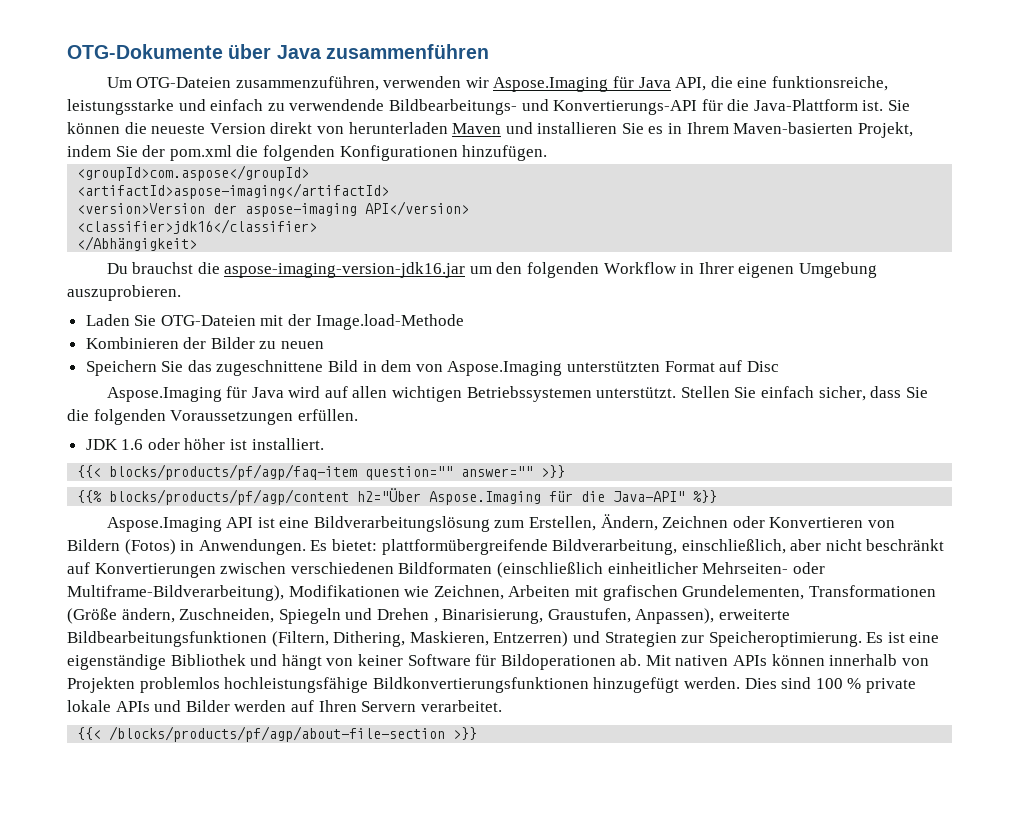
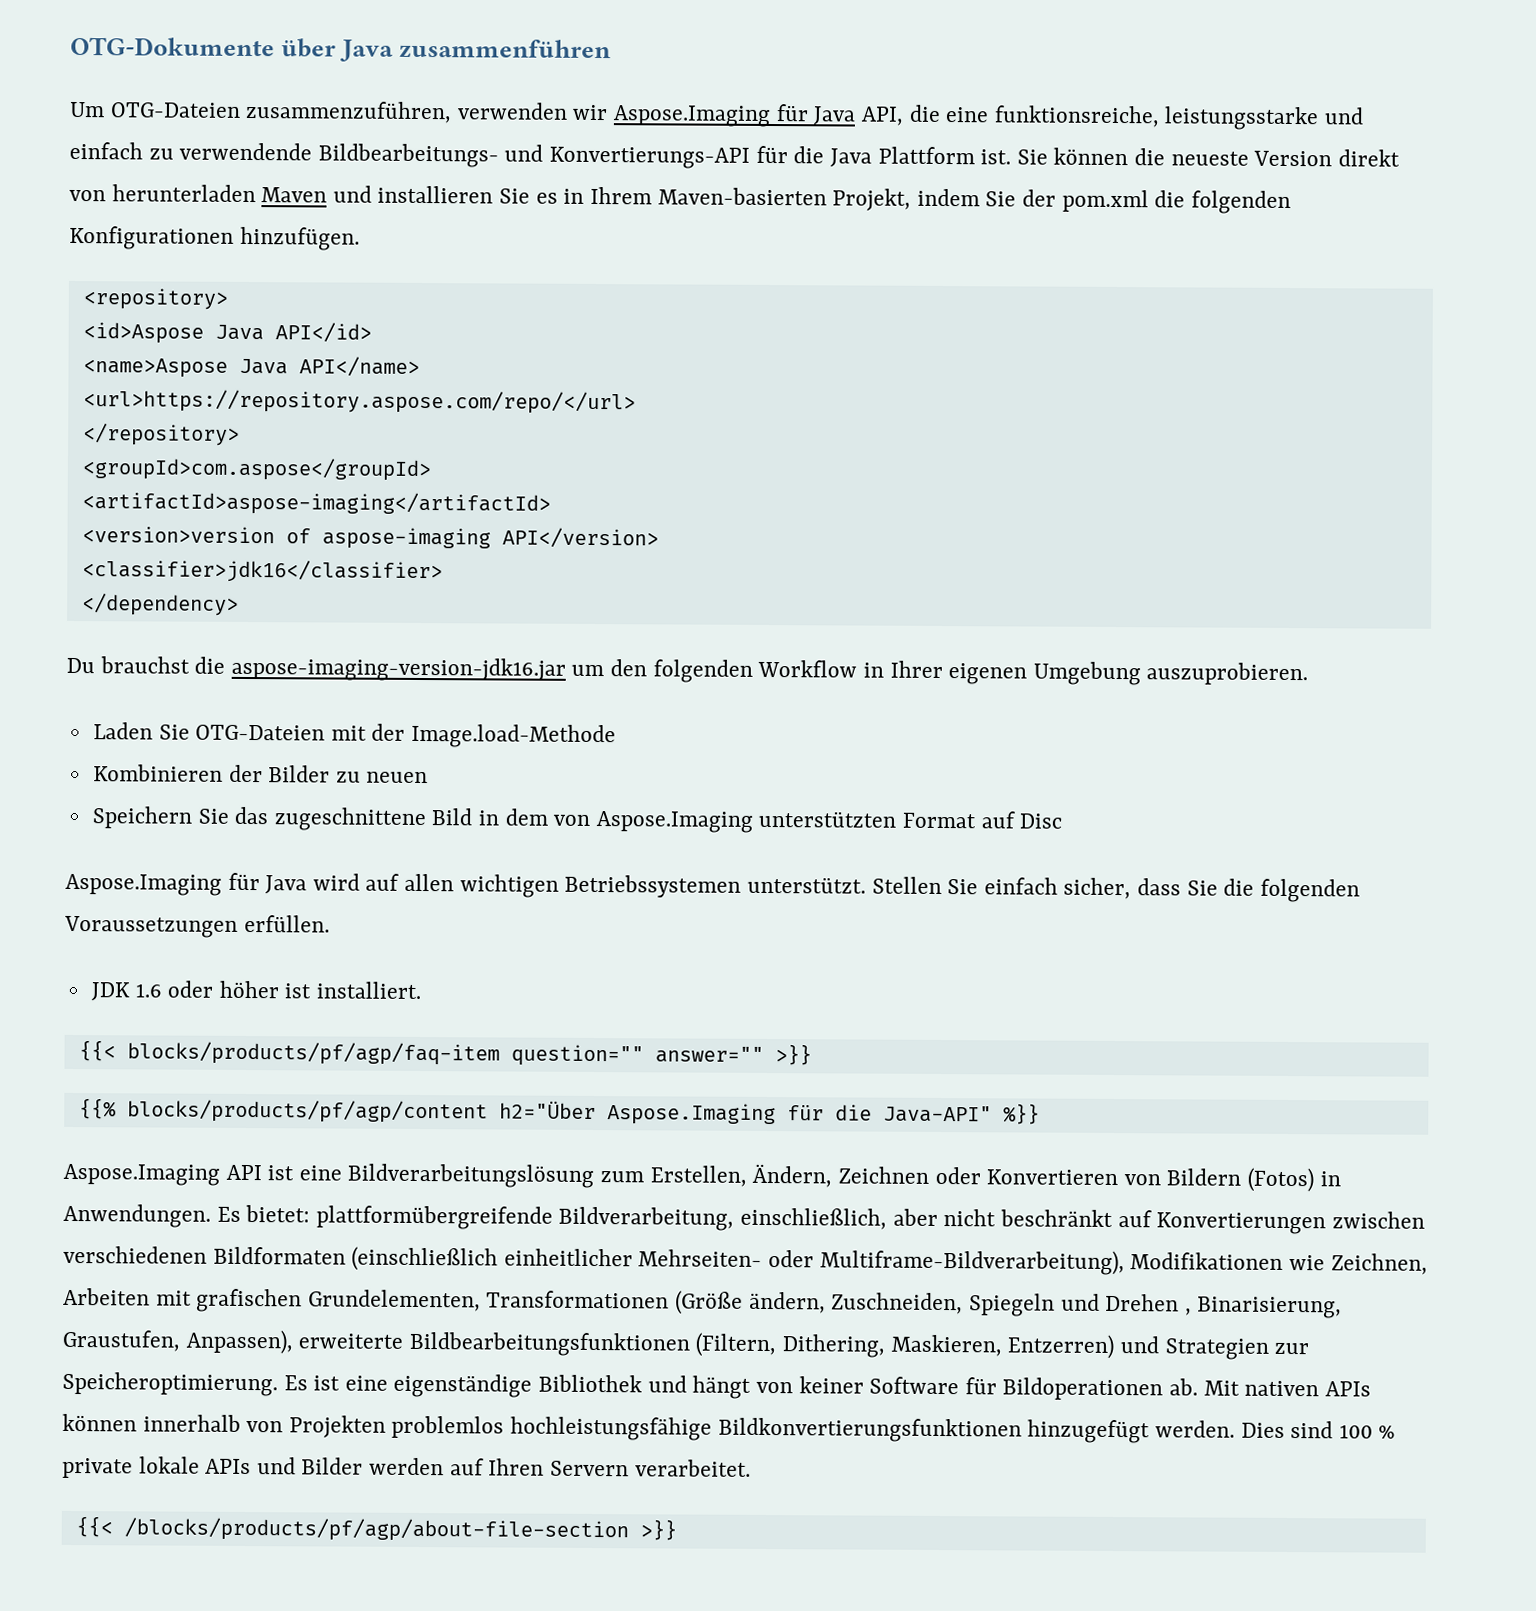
[753,99,858,111] Java-Plattform -> [829,146,975,168] Java Plattform
(548, 153) none -> [82,288,228,310] [82,322,372,344] [82,356,420,378] [82,389,636,415] [82,423,240,446] // <repository> // <id>Aspose Java API</id> // <name>Aspose Java API</name> // <url>https://repository.aspose.com/repo/</url> // </repository>
[77,203,238,214] <version>Version der -> [81,526,311,544] <version>version of
[77,236,198,251] </Abhängigkeit> -> [81,593,239,616] </dependency>

